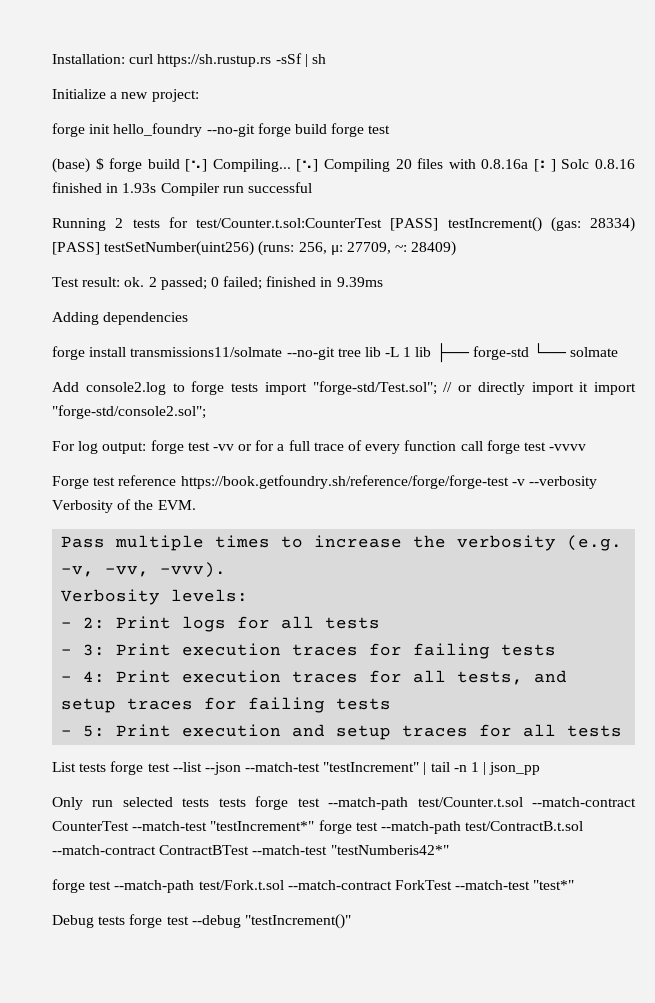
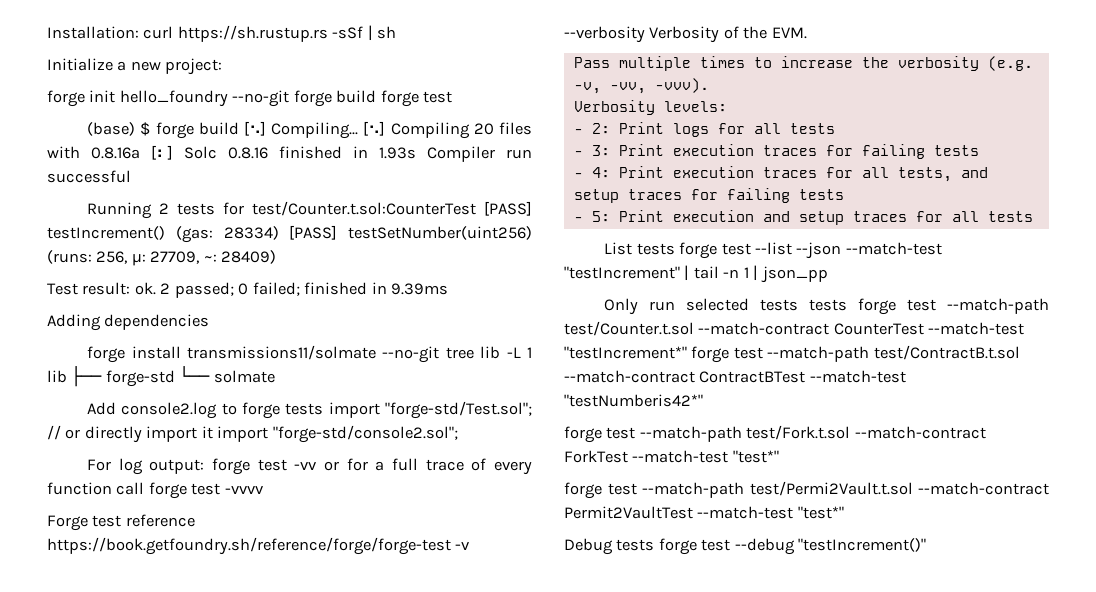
(575, 885) none -> [564,481,1049,499] [564,506,844,519] // forge test --match-path test/Permi2Vault.t.sol --match-contract Permit2VaultTest --match-test "test*"

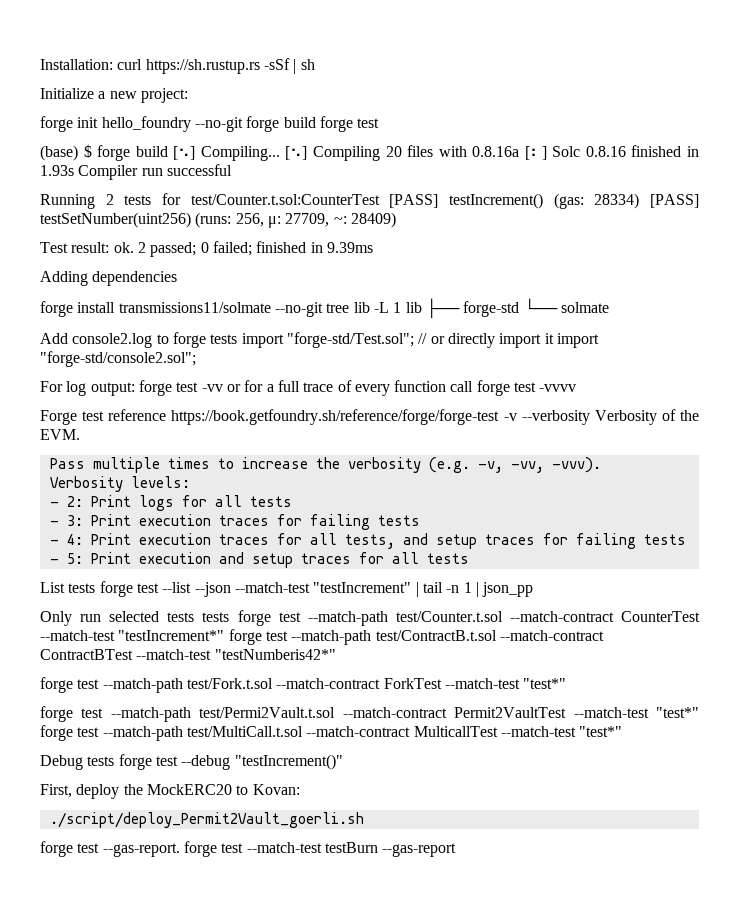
(844, 512) none -> [40,725,623,741] forge test --match-path test/MultiCall.t.sol --match-contract MulticallTest --match-test "test*"
(927, 545) none -> [40,784,300,799] [49,812,364,828] [40,841,457,857] // First, deploy the MockERC20 to Kovan: // ./script/deploy_Permit2Vault_goerli.sh // forge test --gas-report. forge test --match-test testBurn --gas-report

